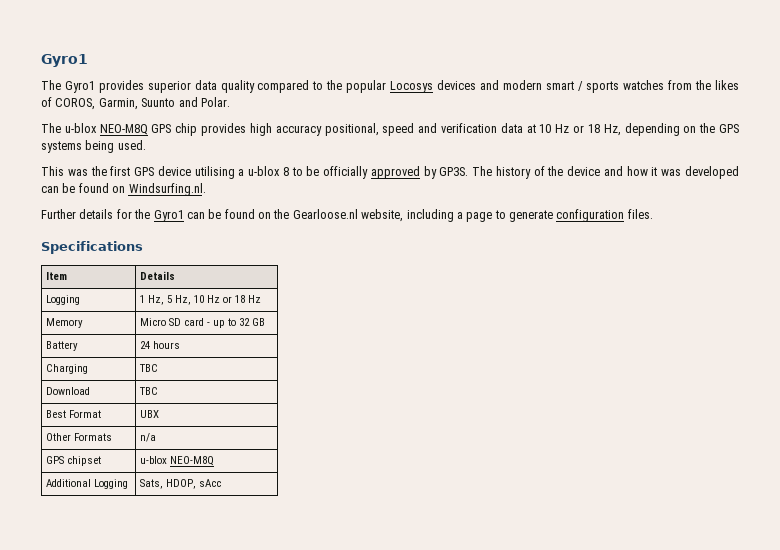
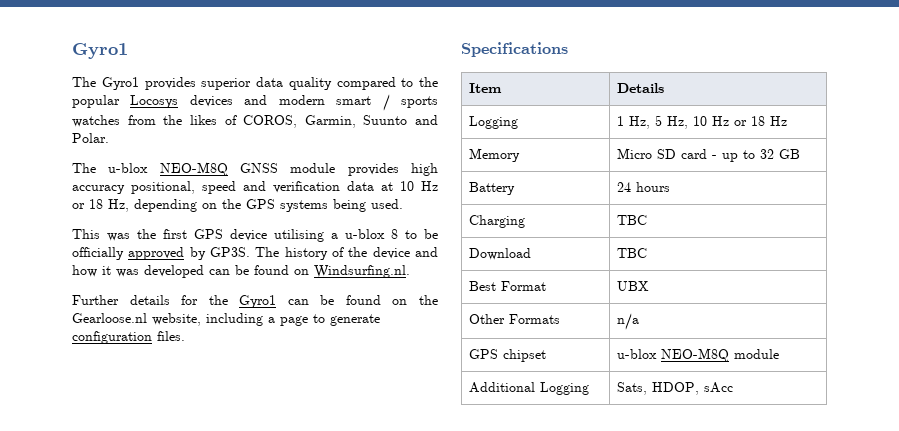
[151,123,198,136] GPS chip -> [240,163,336,173] GNSS module
(215, 461) none -> [733,349,779,359] module

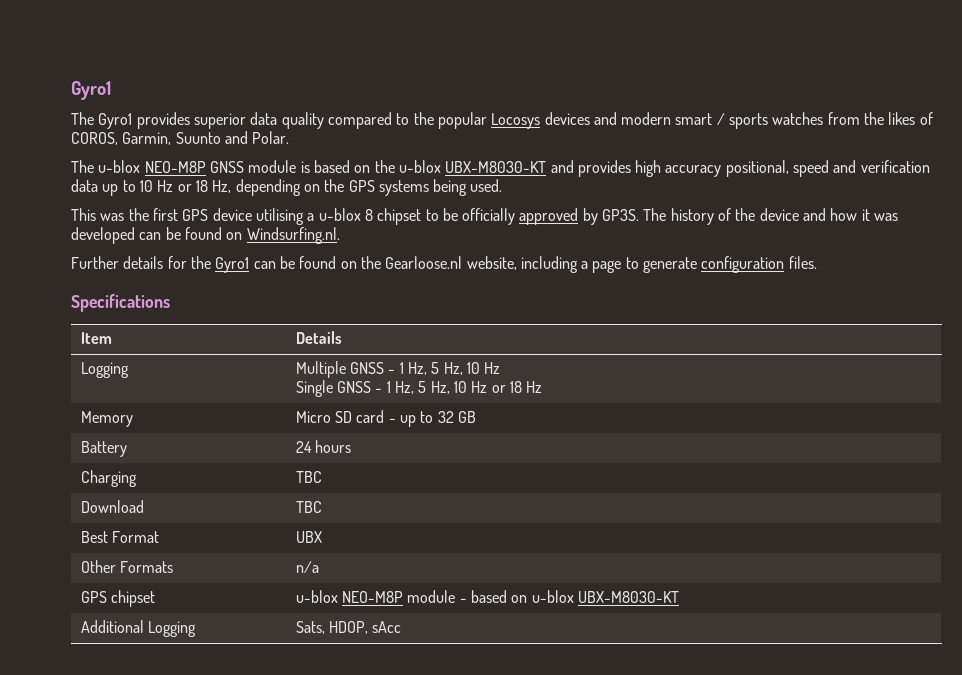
[159,162,228,176] NEO-M8Q -> [144,161,206,173] NEO-M8P
(336, 168) none -> [300,160,574,173] is based on the u-blox UBX-M8030-KT and
[381,182,393,191] at -> [102,180,136,196] up to
(398, 234) none -> [377,208,422,225] chipset
(518, 122) none -> [295,361,501,378] [295,380,383,397] Multiple GNSS - 1 Hz, 5 Hz, 10 Hz // Single GNSS -
[660,348,779,362] NEO-M8Q module -> [342,590,680,603] NEO-M8P module - based on u-blox UBX-M8030-KT

